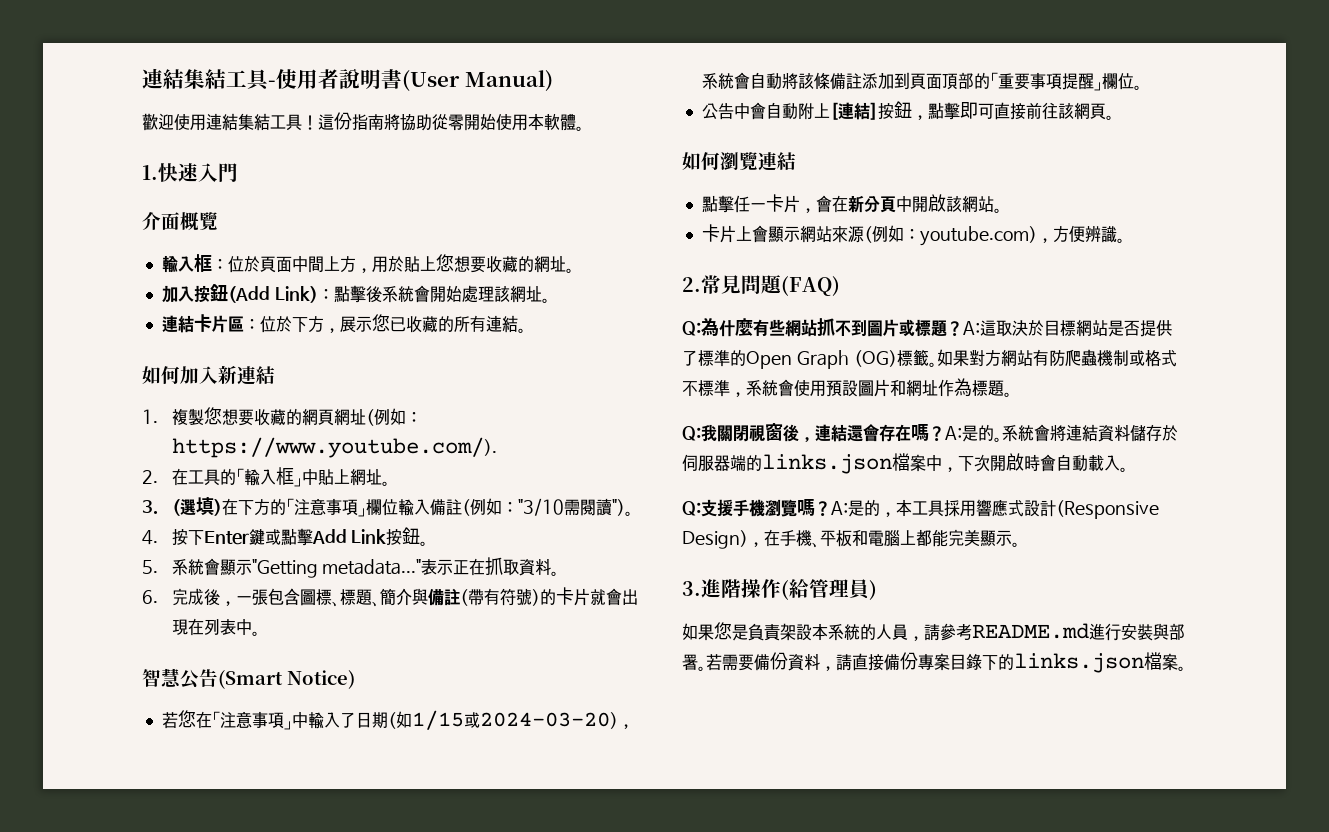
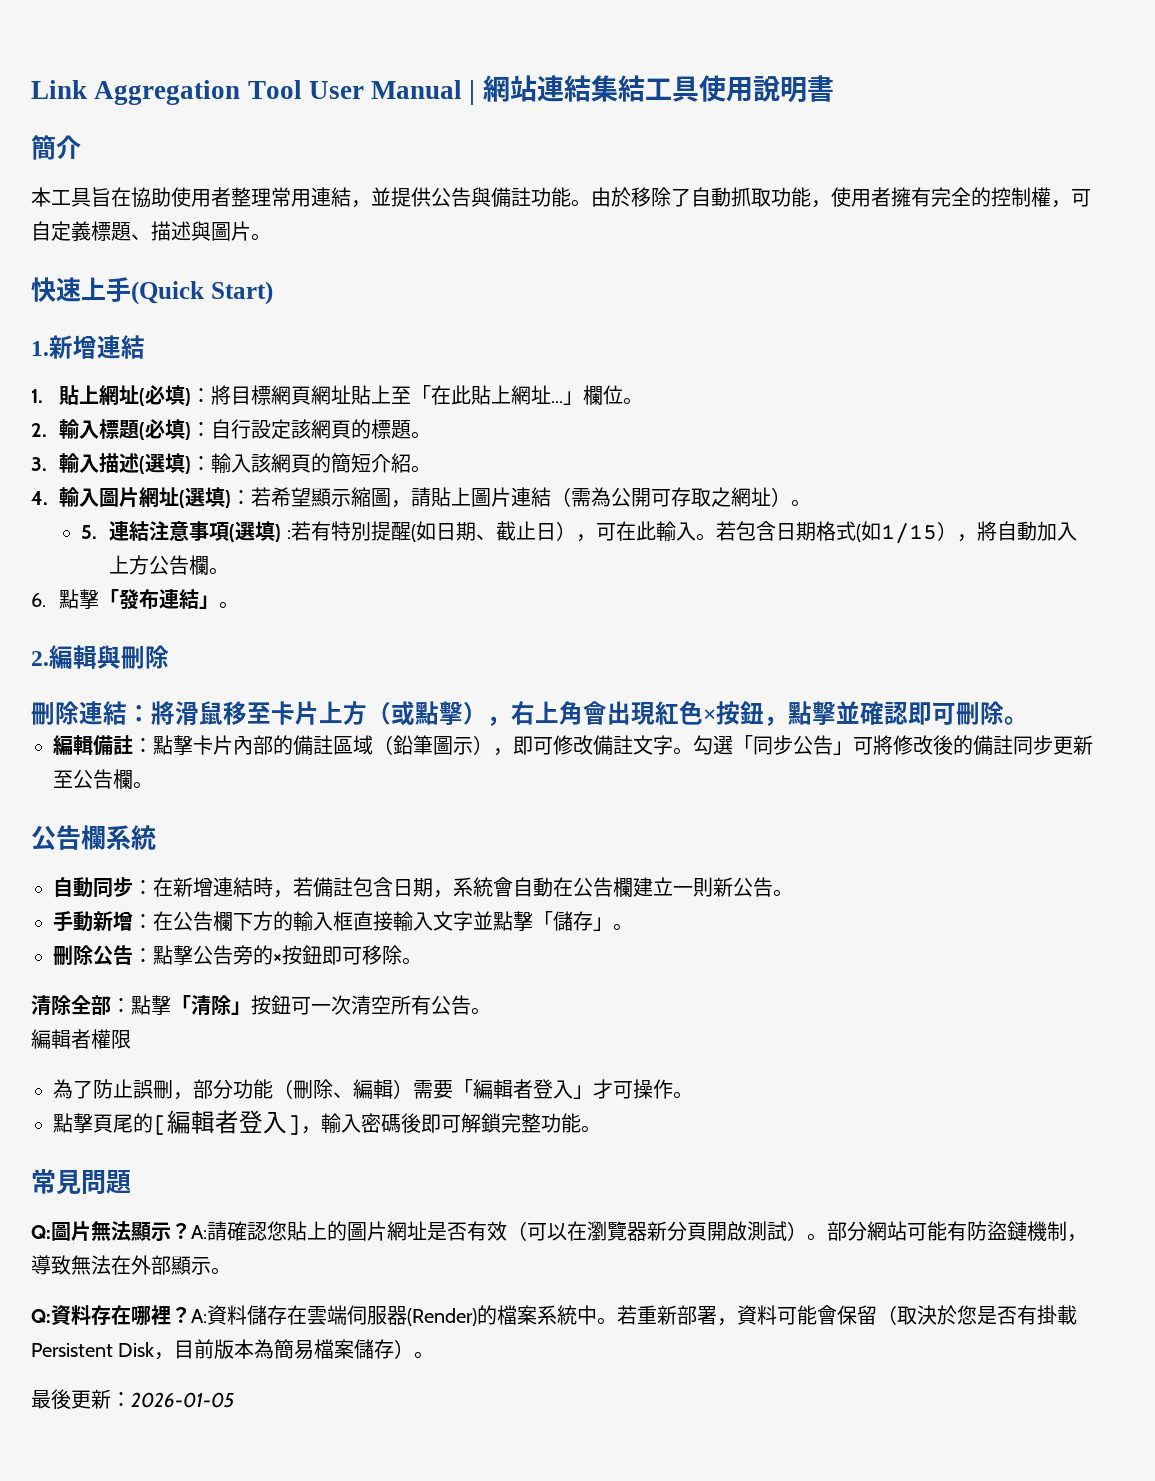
[142,68,553,92] [142,112,584,131] [142,163,238,183] [142,212,218,231] [161,254,574,273] [161,284,550,303] [161,314,526,333] [142,365,275,385] [142,407,422,426] [171,437,497,458] [142,467,390,487] [142,497,633,517] [142,527,429,546] [142,557,560,578] [142,587,638,607] [171,618,260,636] [142,668,355,689] [161,710,634,730] [701,72,1142,91] [701,101,1114,120] [682,152,796,171] [701,194,1002,213] [701,224,1125,246] [682,277,701,292] 連結集結工具-使用者說明書(User Manual) // 歡迎使用連結集結工具！這份指南將協助從零開始使用本軟體。 // 1.快速入門 // 介面概覽 // 輸入框：位於頁面中間上方，用於貼上您想要收藏的網址。 // 加入按鈕(Add Link)：點擊後系統會開始處理該網址。 // 連結卡片區：位於下方，展示您已收藏的所有連結。 // 如何加入新連結 // 1.複製您想要收藏的網頁網址(例如：https://www.youtube.com/). // 2.在工具的「輸入框」中貼上網址。 // 3. (選填)在下方的「注意事項」欄位輸入備註(例如："3/10需閱讀")。 // 4.按下Enter鍵或點擊Add Link按鈕。 // 5.系統會顯示"Getting metadata..."表示正在抓取資料。 // 6.完成後，一張包含圖標、標題、簡介與備註(帶有符號)的卡片就會出現在列表中。 // 智慧公告(Smart Notice) // 若您在「注意事項」中輸入了日期(如1/15或2024-03-20)，系統會自動將該條備註添加到頁面頂部的「重要事項提醒」欄位。 // 公告中會自動附上[連結]按鈕，點擊即可直接前往該網頁。 // 如何瀏覽連結 // 點擊任一卡片，會在新分頁中開啟該網站。 // 卡片上會顯示網站來源(例如：youtube.com)，方便辨識。 // 2. -> [31,75,834,105] [31,135,81,160] [31,187,1091,208] [31,221,271,241] [31,277,273,305] [31,335,145,359] [31,385,644,406] [31,419,432,440] [31,453,432,474] [31,487,812,508] [81,520,1077,544] [109,555,230,575] [31,588,240,610] [31,645,169,669] [31,701,1028,726] [53,735,1093,756] [53,769,153,789] [31,825,156,850] [53,877,793,898] [53,911,633,932] [53,945,422,966] [31,995,491,1016] [31,1029,131,1049] [53,1079,693,1100] [53,1110,601,1135] Link Aggregation Tool User Manual | 網站連結集結工具使用說明書 // 簡介 // 本工具旨在協助使用者整理常用連結，並提供公告與備註功能。由於移除了自動抓取功能，使用者擁有完全的控制權，可自定義標題、描述與圖片。 // 快速上手(Quick Start) // 1.新增連結 // 1.貼上網址(必填)：將目標網頁網址貼上至「在此貼上網址...」欄位。 // 2.輸入標題(必填)：自行設定該網頁的標題。 // 3.輸入描述(選填)：輸入該網頁的簡短介紹。 // 4.輸入圖片網址(選填)：若希望顯示縮圖，請貼上圖片連結（需為公開可存取之網址）。 // 5.連結注意事項(選填) :若有特別提醒(如日期、截止日），可在此輸入。若包含日期格式(如1/15），將自動加入上方公告欄。 // 6.點擊「發布連結」。 // 2.編輯與刪除 // 刪除連結：將滑鼠移至卡片上方（或點擊），右上角會出現紅色×按鈕，點擊並確認即可刪除。 // 編輯備註：點擊卡片內部的備註區域（鉛筆圖示），即可修改備註文字。勾選「同步公告」可將修改後的備註同步更新至公告欄。 // 公告欄系統 // 自動同步：在新增連結時，若備註包含日期，系統會自動在公告欄建立一則新公告。 // 手動新增：在公告欄下方的輸入框直接輸入文字並點擊「儲存」。 // 刪除公告：點擊公告旁的×按鈕即可移除。 // 清除全部：點擊「清除」按鈕可一次清空所有公告。 // 編輯者權限 // 為了防止誤刪，部分功能（刪除、編輯）需要「編輯者登入」才可操作。 // 點擊頁尾的[編輯者登入]，輸入密碼後即可解鎖完整功能。 //
[781,276,840,296] [682,318,1172,337] [682,349,1177,369] [682,378,1012,397] [682,423,1178,443] [682,453,1128,474] [682,499,1159,519] [682,529,1020,549] [682,579,877,600] [682,622,1185,641] [682,652,1186,673] (FAQ) // Q:為什麼有些網站抓不到圖片或標題？A:這取決於目標網站是否提供了標準的Open Graph (OG)標籤。如果對方網站有防爬蟲機制或格式不標準，系統會使用預設圖片和網址作為標題。 // Q:我關閉視窗後，連結還會存在嗎？A:是的。系統會將連結資料儲存於伺服器端的links.json檔案中，下次開啟時會自動載入。 // Q:支援手機瀏覽嗎？A:是的，本工具採用響應式設計(Responsive Design)，在手機、平板和電腦上都能完美顯示。 // 3.進階操作(給管理員) // 如果您是負責架設本系統的人員，請參考README.md進行安裝與部署。若需要備份資料，請直接備份專案目錄下的links.json檔案。 -> [31,1221,1087,1242] [31,1255,231,1275] [31,1305,1077,1326] [31,1339,435,1360] [31,1389,234,1409] // Q:圖片無法顯示？A:請確認您貼上的圖片網址是否有效（可以在瀏覽器新分頁開啟測試）。部分網站可能有防盜鏈機制，導致無法在外部顯示。 // Q:資料存在哪裡？A:資料儲存在雲端伺服器(Render)的檔案系統中。若重新部署，資料可能會保留（取決於您是否有掛載Persistent Disk，目前版本為簡易檔案儲存）。 // 最後更新：2026-01-05

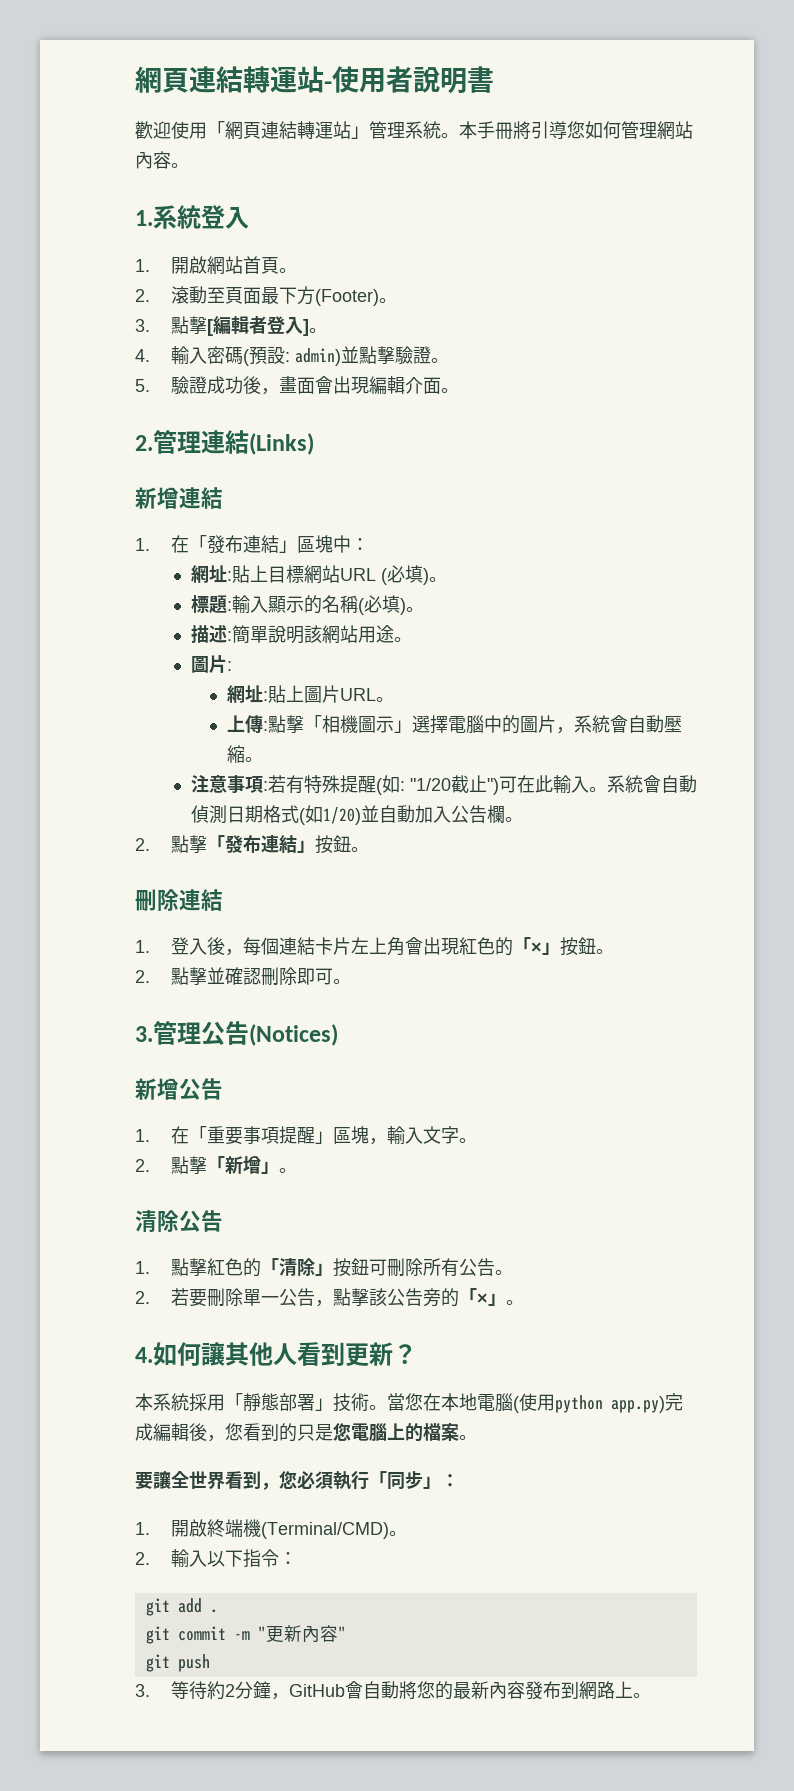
[31,75,834,105] [31,135,81,160] [31,187,1091,208] [31,221,271,241] [31,277,273,305] [31,335,145,359] [31,385,644,406] [31,419,432,440] [31,453,432,474] [31,487,812,508] [81,520,282,542] Link Aggregation Tool User Manual | 網站連結集結工具使用說明書 // 簡介 // 本工具旨在協助使用者整理常用連結，並提供公告與備註功能。由於移除了自動抓取功能，使用者擁有完全的控制權，可自定義標題、描述與圖片。 // 快速上手(Quick Start) // 1.新增連結 // 1.貼上網址(必填)：將目標網頁網址貼上至「在此貼上網址...」欄位。 // 2.輸入標題(必填)：自行設定該網頁的標題。 // 3.輸入描述(選填)：輸入該網頁的簡短介紹。 // 4.輸入圖片網址(選填)：若希望顯示縮圖，請貼上圖片連結（需為公開可存取之網址）。 // 5.連結注意事項(選填) -> [135,66,494,94] [135,121,693,140] [135,151,189,169] [135,205,249,229] [135,256,297,275] [135,286,397,306] [135,316,327,336] [135,346,449,366] [135,376,459,395] [135,430,314,455] [135,487,223,509] [135,535,369,554] [190,565,447,585] [190,595,424,615] [190,625,412,644] [190,655,232,674] [226,685,394,703] [226,715,682,734] [226,745,263,763] [190,775,263,793] 網頁連結轉運站-使用者說明書 // 歡迎使用「網頁連結轉運站」管理系統。本手冊將引導您如何管理網站內容。 // 1.系統登入 // 1.開啟網站首頁。 // 2.滾動至頁面最下方(Footer)。 // 3.點擊[編輯者登入]。 // 4.輸入密碼(預設: admin)並點擊驗證。 // 5.驗證成功後，畫面會出現編輯介面。 // 2.管理連結(Links) // 新增連結 // 1.在「發布連結」區塊中： // 網址:貼上目標網站URL (必填)。 // 標題:輸入顯示的名稱(必填)。 // 描述:簡單說明該網站用途。 // 圖片: // 網址:貼上圖片URL。 // 上傳:點擊「相機圖示」選擇電腦中的圖片，系統會自動壓縮。 // 注意事項
[350,521,371,541] 別 -> [321,775,340,793] 殊
[435,521,776,542] 日期、截止日），可在此輸入。若包含 -> [399,775,697,795] [190,805,227,824] : "1/20截止")可在此輸入。系統會自動偵測
[880,521,997,544] 1/15），將 -> [322,805,379,825] 1/20)並
[109,555,230,575] [31,593,46,607] 上方公告欄。 // 6. -> [450,805,523,823] [135,838,150,851] 公告欄。 // 2.
[219,601,240,609] [31,645,169,669] 。 // 2.編輯與刪除 -> [314,835,369,854] 按鈕。
[127,701,788,726] ：將滑鼠移至卡片上方（或點擊），右上角會出現紅色×按鈕， -> [135,937,614,956] [135,970,150,983] // 1.登入後，每個連結卡片左上角會出現紅色的「×」按鈕。 // 2.
[908,701,1028,725] [53,735,1093,756] [53,769,153,789] [31,825,156,850] [53,877,793,898] [53,911,633,932] [53,945,422,966] [31,995,171,1016] 即可刪除。 // 編輯備註：點擊卡片內部的備註區域（鉛筆圖示），即可修改備註文字。勾選「同步公告」可將修改後的備註同步更新至公告欄。 // 公告欄系統 // 自動同步：在新增連結時，若備註包含日期，系統會自動在公告欄建立一則新公告。 // 手動新增：在公告欄下方的輸入框直接輸入文字並點擊「儲存」。 // 刪除公告：點擊公告旁的×按鈕即可移除。 // 清除全部：點擊 -> [260,967,351,986] [135,1021,338,1046] [135,1078,223,1100] [135,1126,477,1145] [135,1156,297,1175] [135,1210,223,1233] [135,1258,261,1277] 刪除即可。 // 3.管理公告(Notices) // 新增公告 // 1.在「重要事項提醒」區塊，輸入文字。 // 2.點擊「新增」。 // 清除公告 // 1.點擊紅色的
[311,995,391,1015] 一次清空 -> [386,1258,423,1277] 刪除
[31,1029,131,1049] [53,1079,693,1100] [53,1110,601,1135] [31,1169,131,1195] [31,1221,1087,1242] [31,1255,231,1275] [31,1305,1077,1326] [31,1339,435,1360] [31,1389,234,1409] 編輯者權限 // 為了防止誤刪，部分功能（刪除、編輯）需要「編輯者登入」才可操作。 // 點擊頁尾的[編輯者登入]，輸入密碼後即可解鎖完整功能。 // 常見問題 // Q:圖片無法顯示？A:請確認您貼上的圖片網址是否有效（可以在瀏覽器新分頁開啟測試）。部分網站可能有防盜鏈機制，導致無法在外部顯示。 // Q:資料存在哪裡？A:資料儲存在雲端伺服器(Render)的檔案系統中。若重新部署，資料可能會保留（取決於您是否有掛載Persistent Disk，目前版本為簡易檔案儲存）。 // 最後更新：2026-01-05 -> [135,1288,524,1307] [135,1342,417,1367] [135,1393,683,1413] [135,1423,477,1442] [135,1471,459,1490] [135,1519,407,1539] [135,1549,297,1568] [145,1598,218,1616] [145,1625,346,1644] [145,1654,210,1672] [135,1681,651,1700] 2.若要刪除單一公告，點擊該公告旁的「×」。 // 4.如何讓其他人看到更新？ // 本系統採用「靜態部署」技術。當您在本地電腦(使用python app.py)完成編輯後，您看到的只是您電腦上的檔案。 // 要讓全世界看到，您必須執行「同步」： // 1.開啟終端機(Terminal/CMD)。 // 2.輸入以下指令： // git add . // git commit -m "更新內容" // git push // 3.等待約2分鐘，GitHub會自動將您的最新內容發布到網路上。

